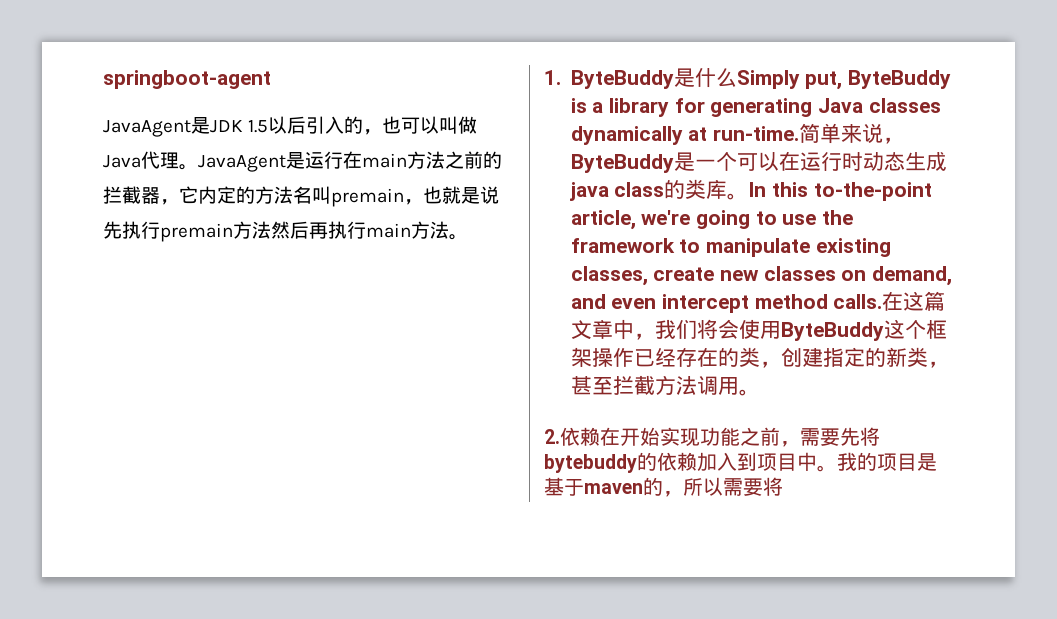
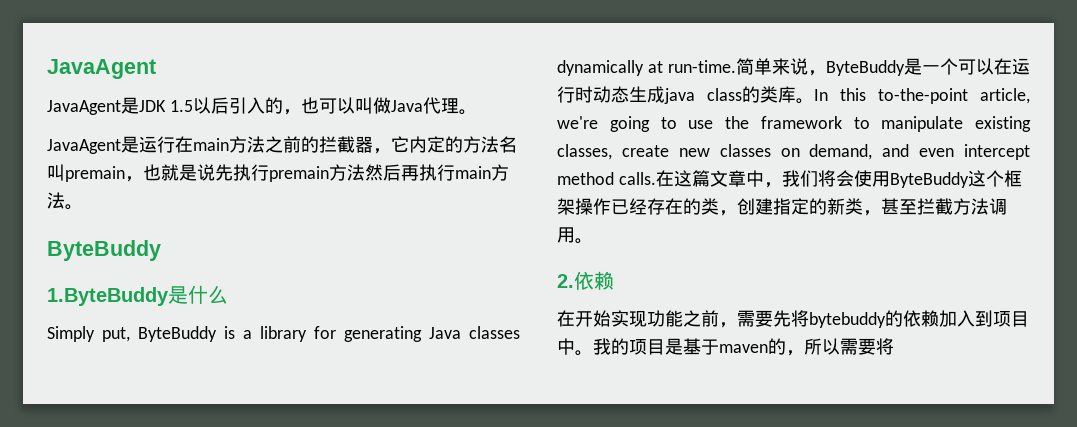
[103,70,271,89] springboot-agent -> [47,59,156,79] JavaAgent
(198, 167) none -> (477, 112) //
[544,70,674,89] 1. ByteBuddy -> [47,240,161,261] [47,287,169,306] ByteBuddy // 1.ByteBuddy
(737, 77) none -> (228, 294) //
(600, 436) none -> (614, 280) //

